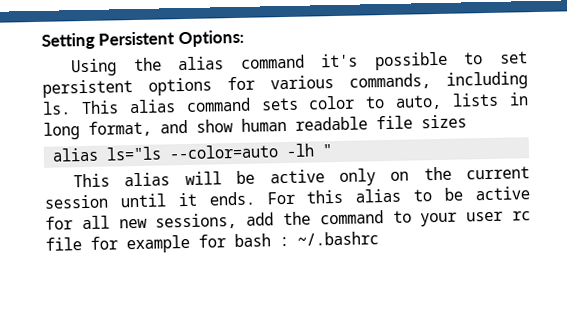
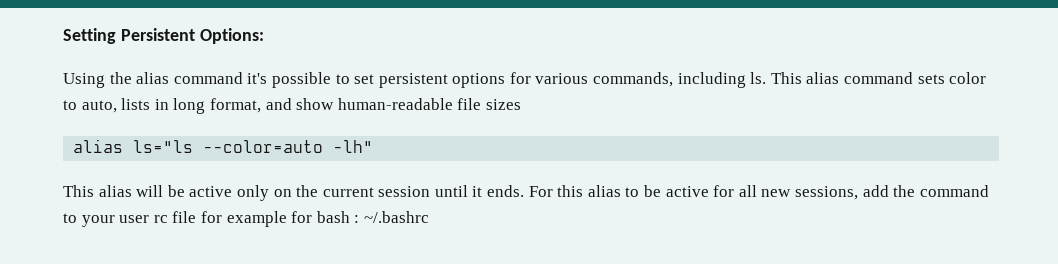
[241,116,368,132] human readable -> [337,98,453,110] human-readable
[286,143,334,157] -lh " -> [333,140,374,153] -lh"

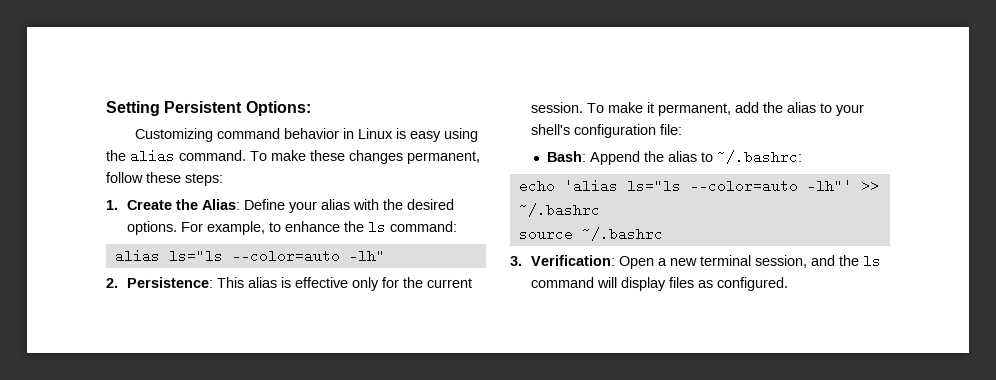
[63,72,987,88] [63,98,521,114] [73,139,374,153] [63,185,989,201] [63,211,429,227] Using the alias command it's possible to set persistent options for various commands, including ls. This alias command sets color to auto, lists in long format, and show human-readable file sizes // alias ls="ls --color=auto -lh" // This alias will be active only on the current session until it ends. For this alias to be active for all new sessions, add the command to your user rc file for example for bash : ~/.bashrc -> [135,128,479,142] [106,149,480,164] [106,172,223,186] [106,199,454,213] [126,221,457,235] [114,249,385,263] [106,277,472,291] [530,102,864,116] [530,124,682,138] [546,150,802,165] [518,179,879,193] [518,203,600,217] [518,227,663,241] [510,255,881,269] [530,277,788,291] Customizing command behavior in Linux is easy using the alias command. To make these changes permanent, follow these steps: // 1. Create the Alias: Define your alias with the desired options. For example, to enhance the ls command: // alias ls="ls --color=auto -lh" // 2. Persistence: This alias is effective only for the current session. To make it permanent, add the alias to your shell's configuration file: // Bash: Append the alias to ~/.bashrc: // echo 'alias ls="ls --color=auto -lh"' >> ~/.bashrc // source ~/.bashrc // 3. Verification: Open a new terminal session, and the ls command will display files as configured.

